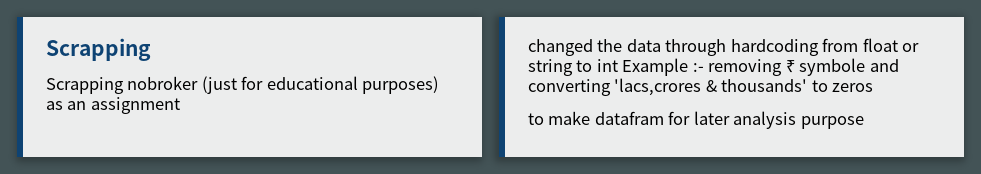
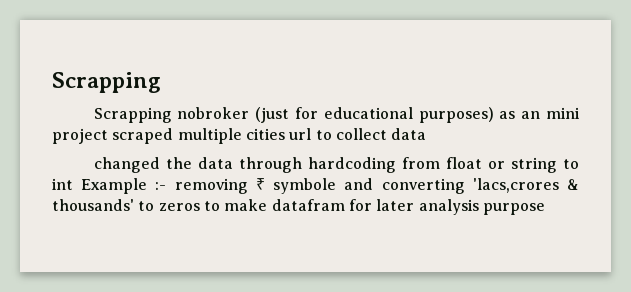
[90,97,180,114] assignment -> [546,107,580,119] [52,128,427,144] mini project scraped multiple cities url to collect data
(874, 87) // -> (200, 207) none

